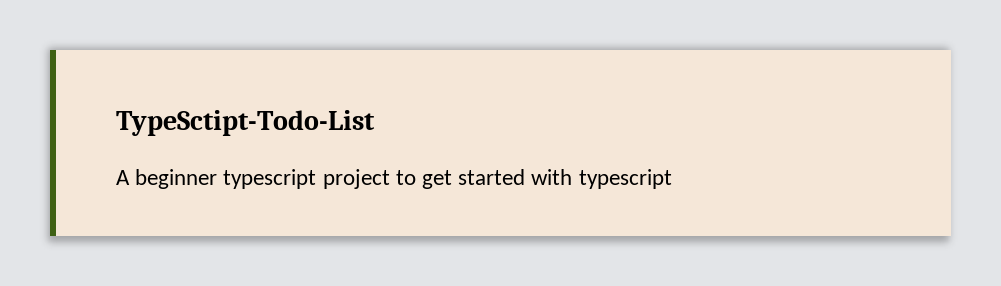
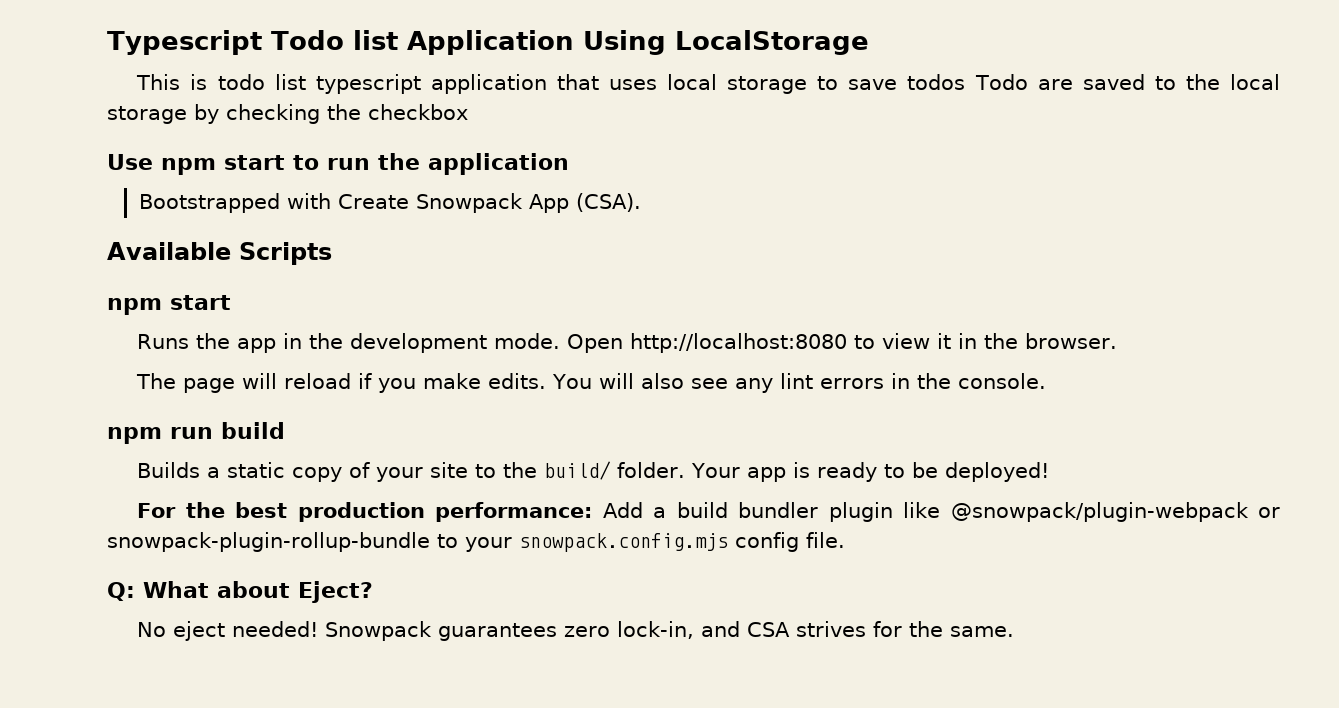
[116,110,375,136] [116,169,672,189] TypeSctipt-Todo-List // A beginner typescript project to get started with typescript -> [107,30,869,55] [136,74,1281,94] [107,104,468,124] [107,153,569,175] [138,193,641,213] [107,242,332,265] [107,295,231,315] [137,333,1118,353] [136,373,1047,393] [107,422,285,444] [137,461,1050,482] [137,502,1280,522] [107,532,845,552] [107,581,373,603] [137,621,1015,641] Typescript Todo list Application Using LocalStorage // This is todo list typescript application that uses local storage to save todos Todo are saved to the local storage by checking the checkbox // Use npm start to run the application // Bootstrapped with Create Snowpack App (CSA). // Available Scripts // npm start // Runs the app in the development mode. Open http://localhost:8080 to view it in the browser. // The page will reload if you make edits. You will also see any lint errors in the console. // npm run build // Builds a static copy of your site to the build/ folder. Your app is ready to be deployed! // For the best production performance: Add a build bundler plugin like @snowpack/plugin-webpack or snowpack-plugin-rollup-bundle to your snowpack.config.mjs config file. // Q: What about Eject? // No eject needed! Snowpack guarantees zero lock-in, and CSA strives for the same.

